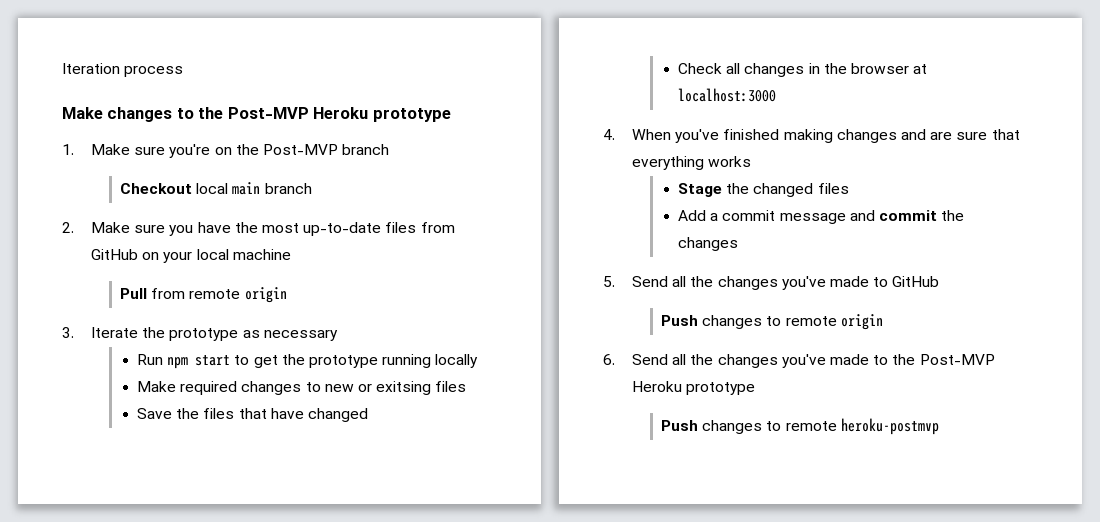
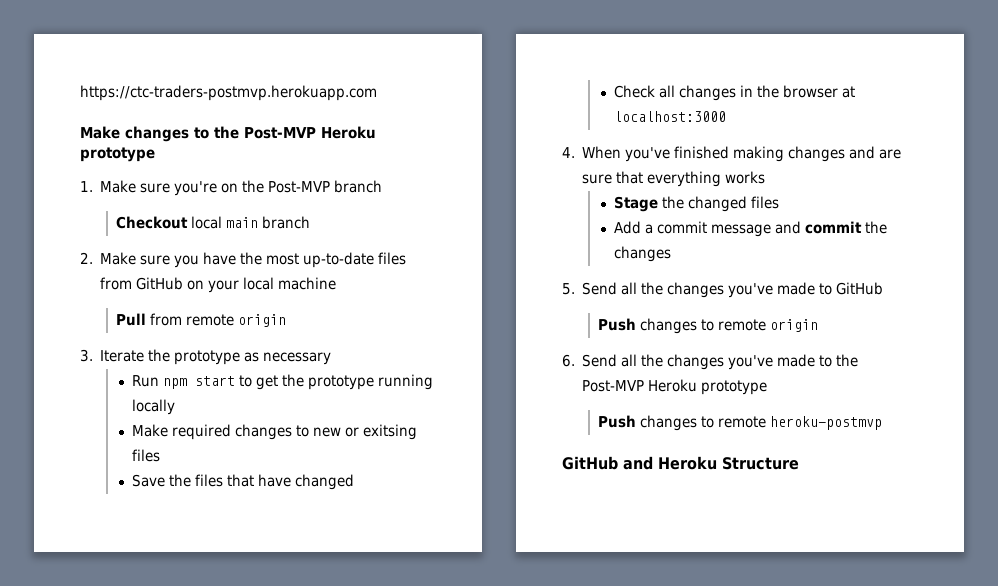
[62,63,184,77] Iteration process -> [80,85,377,101] https://ctc-traders-postmvp.herokuapp.com
(939, 426) none -> [562,456,799,470] // GitHub and Heroku Structure

